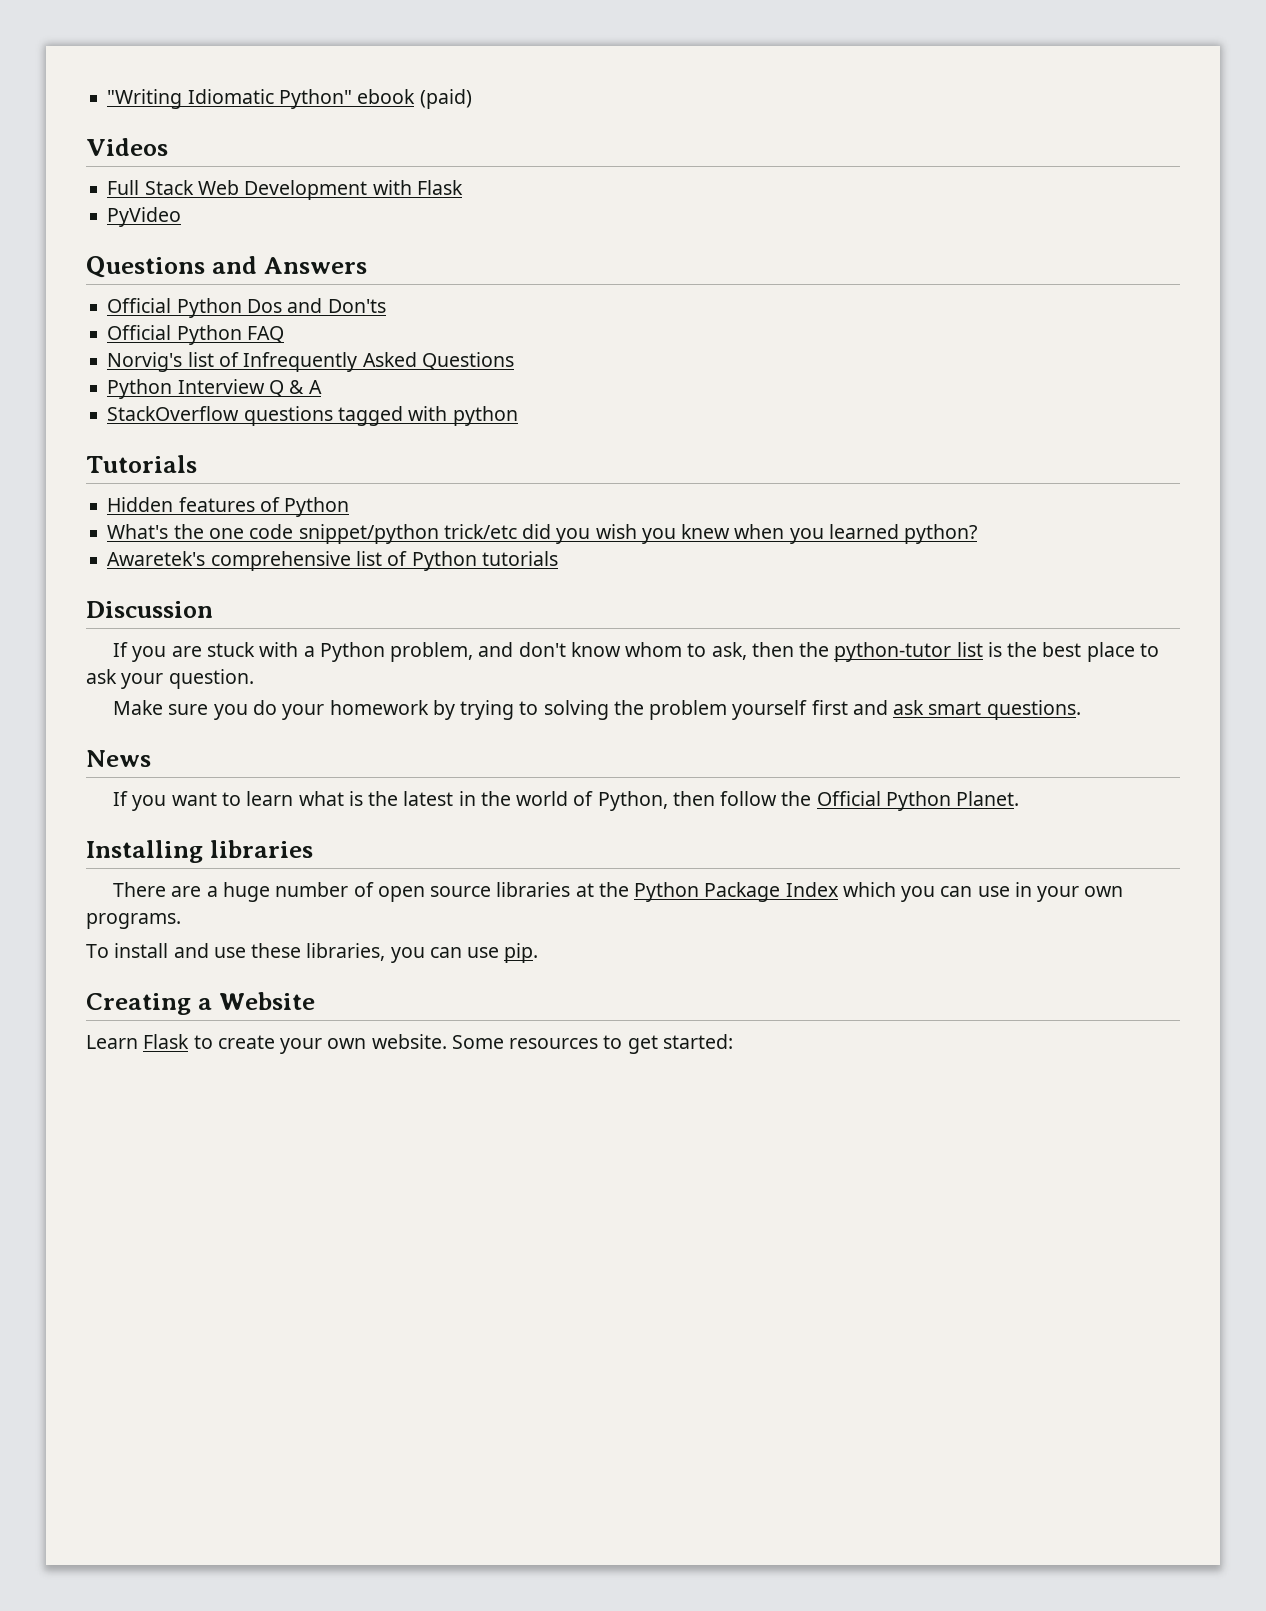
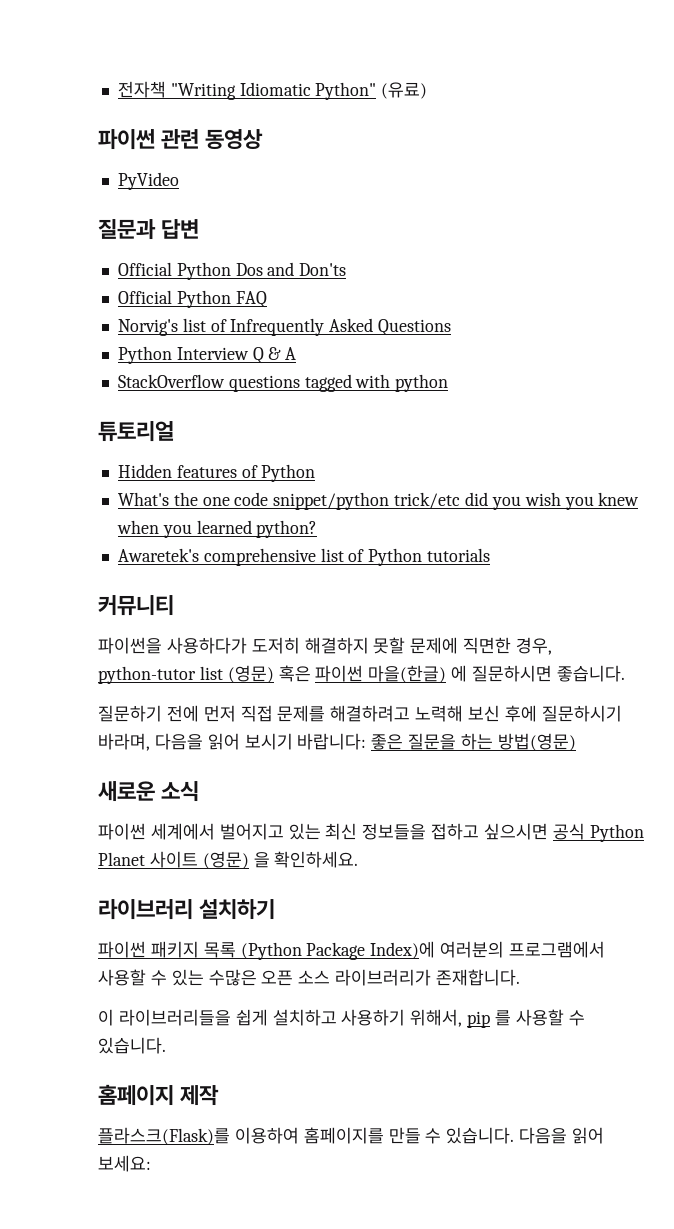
(107, 99) none -> [117,81,166,98] 전자책
[357,89,472,109] [86,138,168,156] [107,180,463,200] [107,207,182,227] [86,256,367,278] ebook (paid) // Videos // Full Stack Web Development with Flask // PyVideo // Questions and Answers -> [381,82,428,99] [98,129,264,150] [117,172,179,190] [98,219,200,240] (유료) // 파이썬 관련 동영상 // PyVideo // 질문과 답변
[86,455,197,473] Tutorials -> [98,421,174,442] 튜토리얼
[86,601,213,618] [113,642,1160,662] [86,669,254,689] [113,700,1081,720] [86,750,151,767] [113,791,1020,811] [86,840,313,863] [113,882,1124,902] [86,913,181,929] [86,943,539,963] [86,992,315,1015] [86,1034,733,1054] Discussion // If you are stuck with a Python problem, and don't know whom to ask, then the python-tutor list is the best place to ask your question. // Make sure you do your homework by trying to solving the problem yourself first and ask smart questions. // News // If you want to learn what is the latest in the world of Python, then follow the Official Python Planet. // Installing libraries // There are a huge number of open source libraries at the Python Package Index which you can use in your own programs. // To install and use these libraries, you can use pip. // Creating a Website // Learn Flask to create your own website. Some resources to get started: -> [98,595,174,616] [98,637,553,655] [98,665,625,684] [98,705,622,722] [98,733,576,751] [98,781,200,802] [98,823,644,842] [98,851,359,869] [98,899,276,920] [98,941,606,960] [98,969,521,986] [98,1009,585,1028] [98,1037,166,1054] [98,1084,220,1106] [98,1127,605,1145] [98,1155,151,1172] 커뮤니티 // 파이썬을 사용하다가 도저히 해결하지 못할 문제에 직면한 경우, python-tutor list (영문) 혹은 파이썬 마을(한글) 에 질문하시면 좋습니다. // 질문하기 전에 먼저 직접 문제를 해결하려고 노력해 보신 후에 질문하시기 바라며, 다음을 읽어 보시기 바랍니다: 좋은 질문을 하는 방법(영문) // 새로운 소식 // 파이썬 세계에서 벌어지고 있는 최신 정보들을 접하고 싶으시면 공식 Python Planet 사이트 (영문) 을 확인하세요. // 라이브러리 설치하기 // 파이썬 패키지 목록 (Python Package Index)에 여러분의 프로그램에서 사용할 수 있는 수많은 오픈 소스 라이브러리가 존재합니다. // 이 라이브러리들을 쉽게 설치하고 사용하기 위해서, pip 를 사용할 수 있습니다. // 홈페이지 제작 // 플라스크(Flask)를 이용하여 홈페이지를 만들 수 있습니다. 다음을 읽어 보세요:

